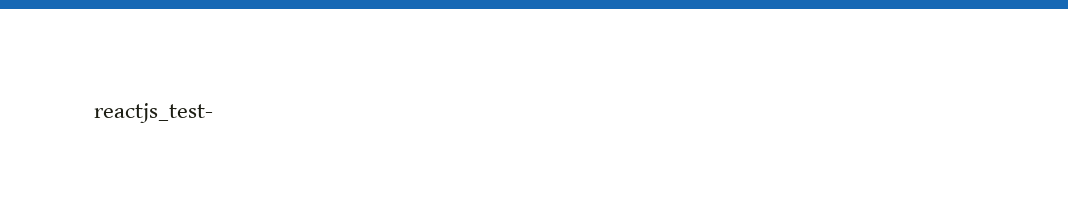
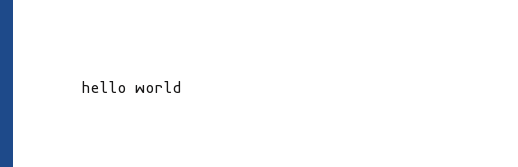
[94,103,213,123] reactjs_test- -> [81,81,181,93] hello world

